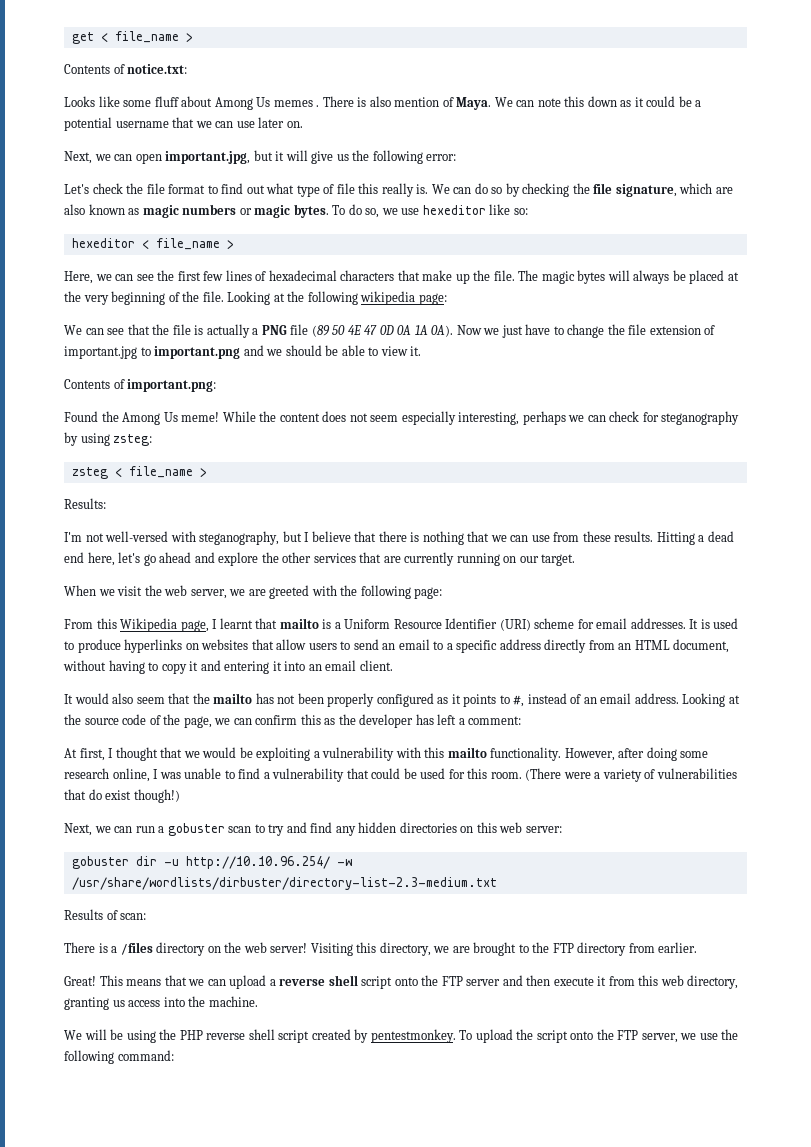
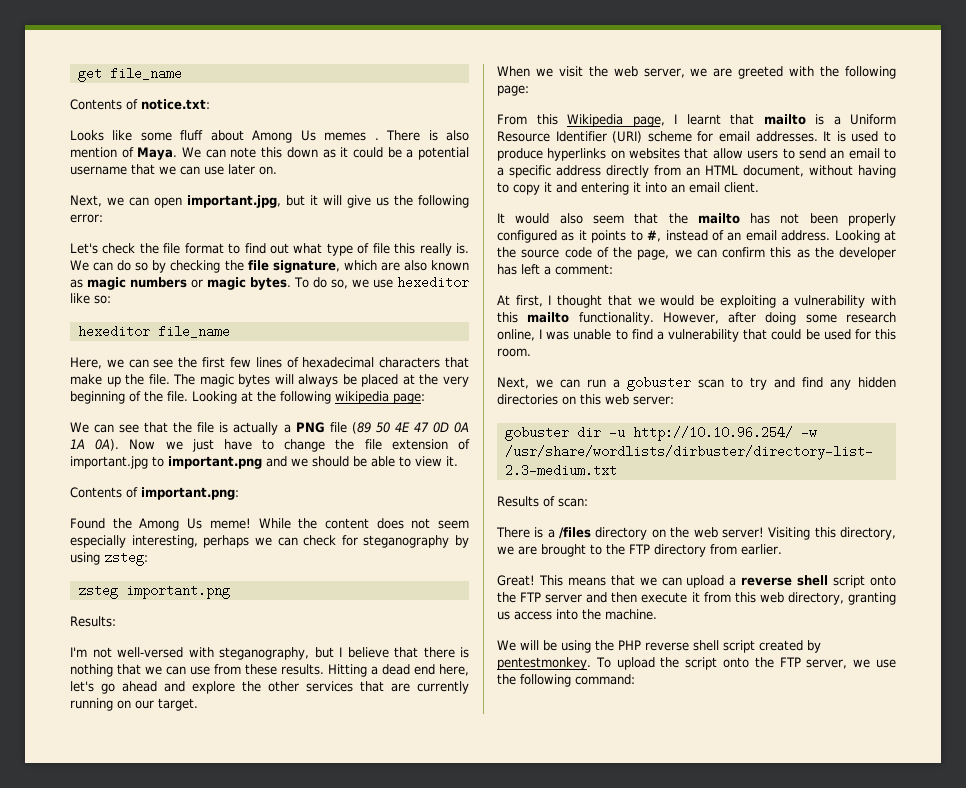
[100,31,193,43] < file_name > -> [109,67,182,80] file_name
[141,238,234,250] < file_name > -> [157,325,230,338] file_name
[114,466,207,478] < file_name > -> [125,584,230,599] important.png
[525,768,737,782] [64,789,180,803] (There were a variety of vulnerabilities that do exist though!) -> (531, 352) none

